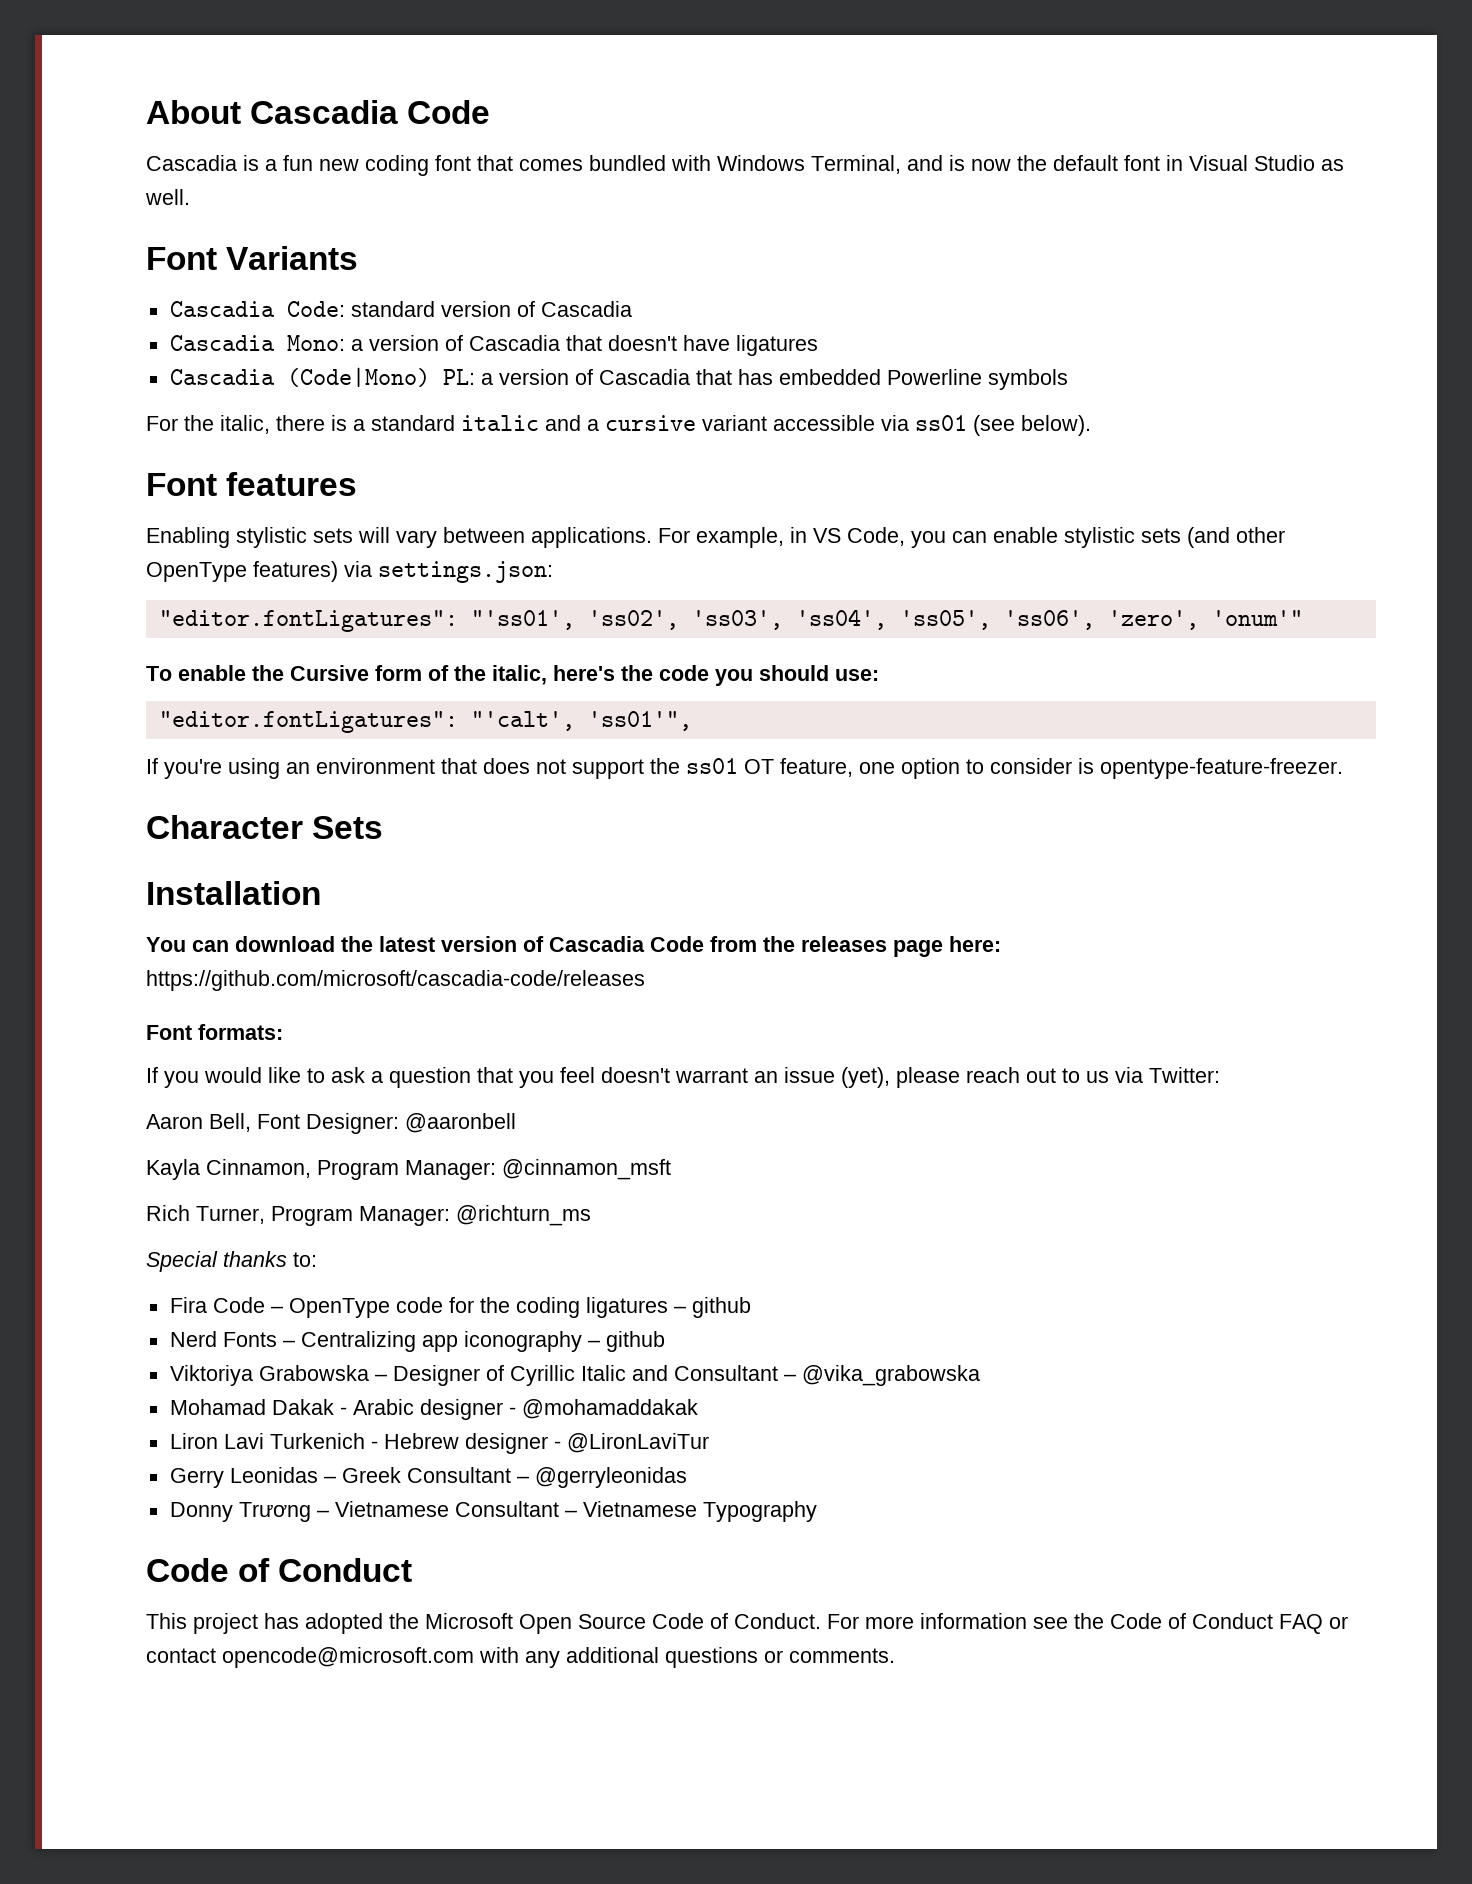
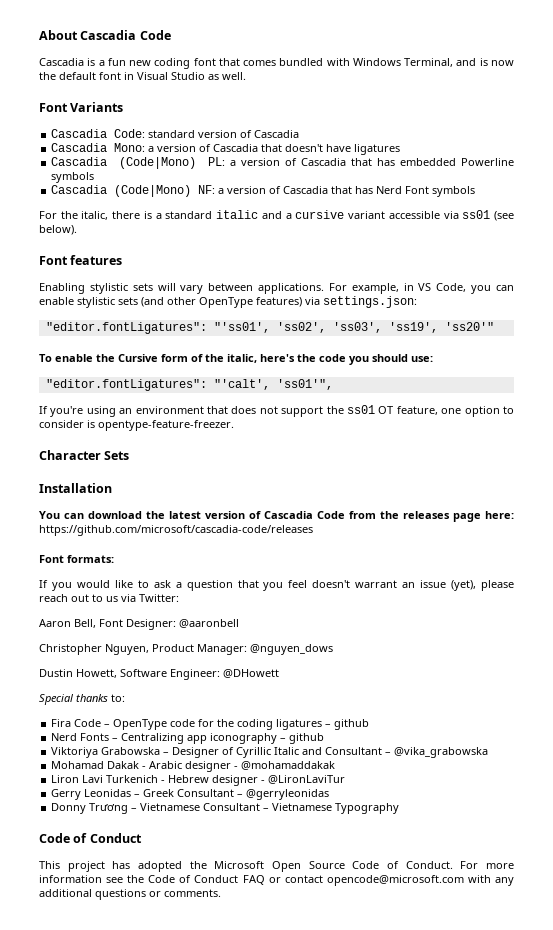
(1068, 379) none -> [51,185,476,197] // Cascadia (Code|Mono) NF: a version of Cascadia that has Nerd Font symbols
[795,609,1303,630] 'ss04', 'ss05', 'ss06', 'zero', 'onum'" -> [388,322,494,333] 'ss19', 'ss20'"
[146,1159,671,1180] [146,1205,591,1226] Kayla Cinnamon, Program Manager: @cinnamon_msft // Rich Turner, Program Manager: @richturn_ms -> [39,644,333,655] [39,669,279,680] Christopher Nguyen, Product Manager: @nguyen_dows // Dustin Howett, Software Engineer: @DHowett

